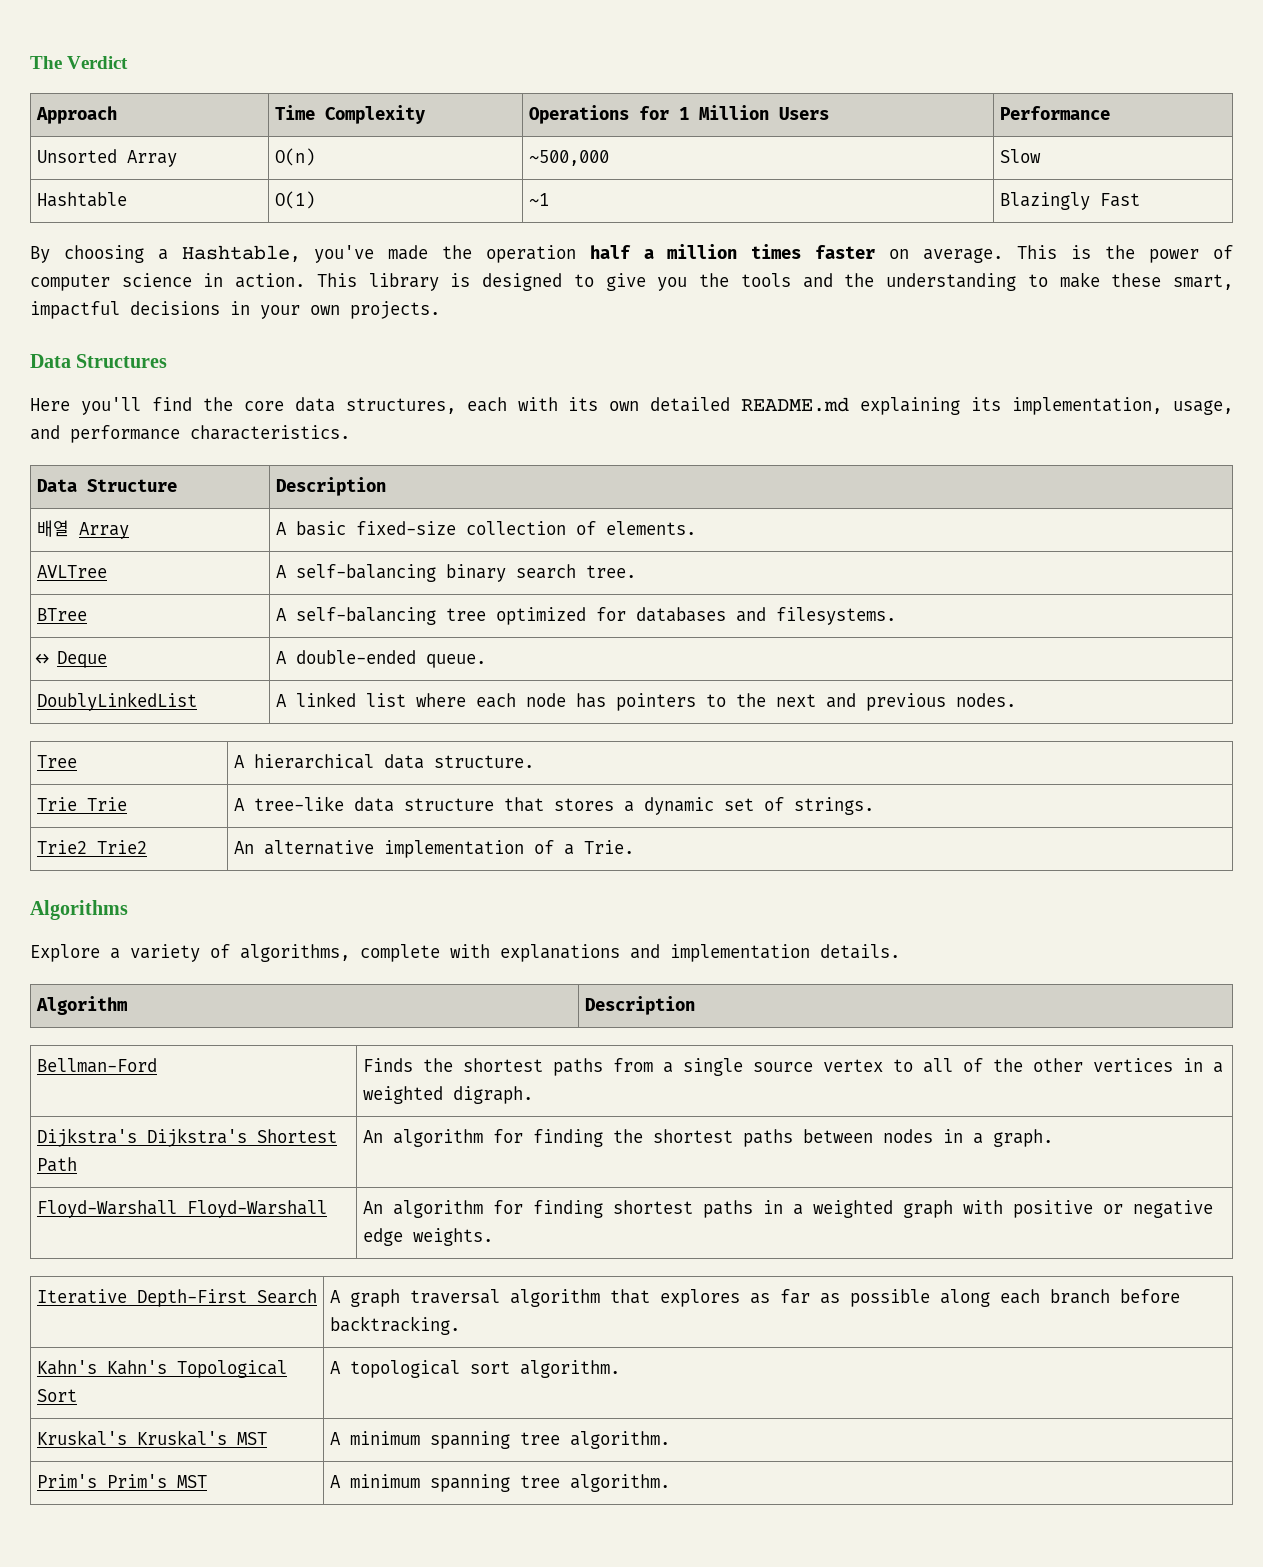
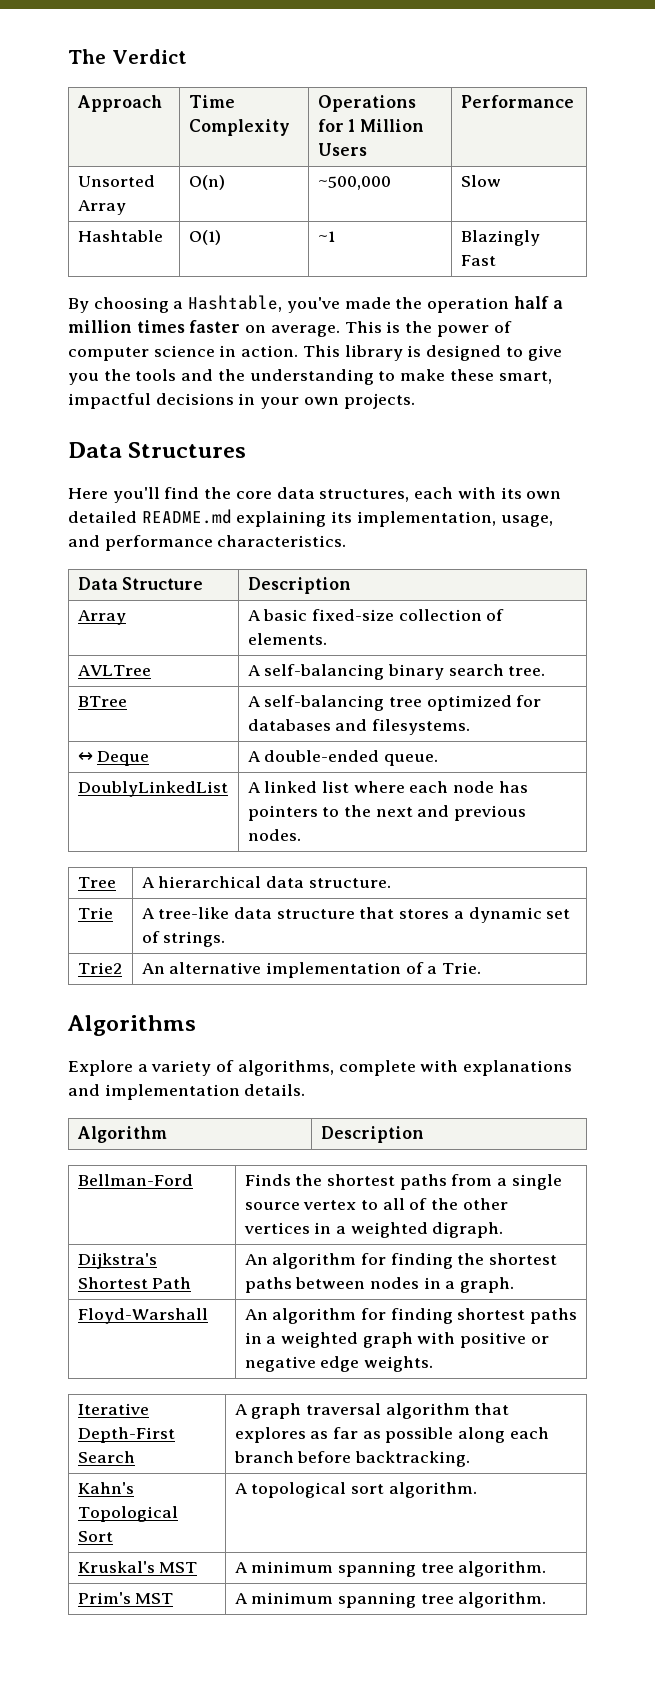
[36,520,69,537] 배열 -> (351, 585) none
[86,797,127,811] Trie -> (113, 913) none
[96,840,147,854] Trie2 -> (122, 968) none
[146,1128,247,1147] Dijkstra's -> (157, 1261) none
[186,1200,327,1218] Floyd-Warshall -> (208, 1316) none
[106,1360,167,1375] Kahn's -> (134, 1488) none
[136,1430,227,1446] Kruskal's -> (155, 1567) none
[106,1474,167,1488] Prim's -> (131, 1598) none

